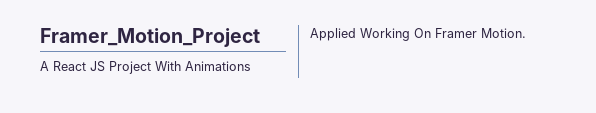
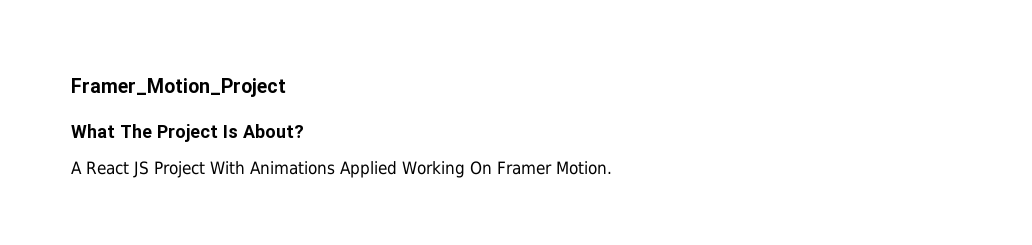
(260, 37) none -> [71,124,304,142] // What The Project Is About?

